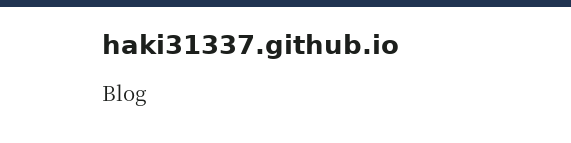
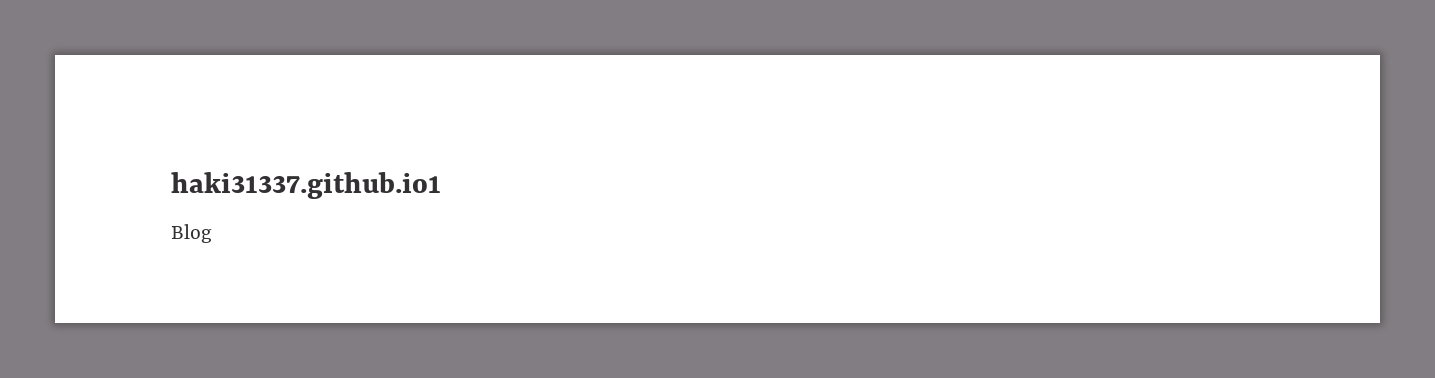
[102,34,399,59] haki31337.github.io -> [171,172,441,199] haki31337.github.io1

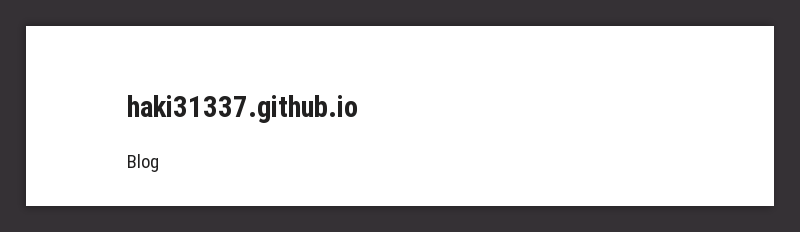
[171,172,441,199] haki31337.github.io1 -> [127,95,358,123] haki31337.github.io

